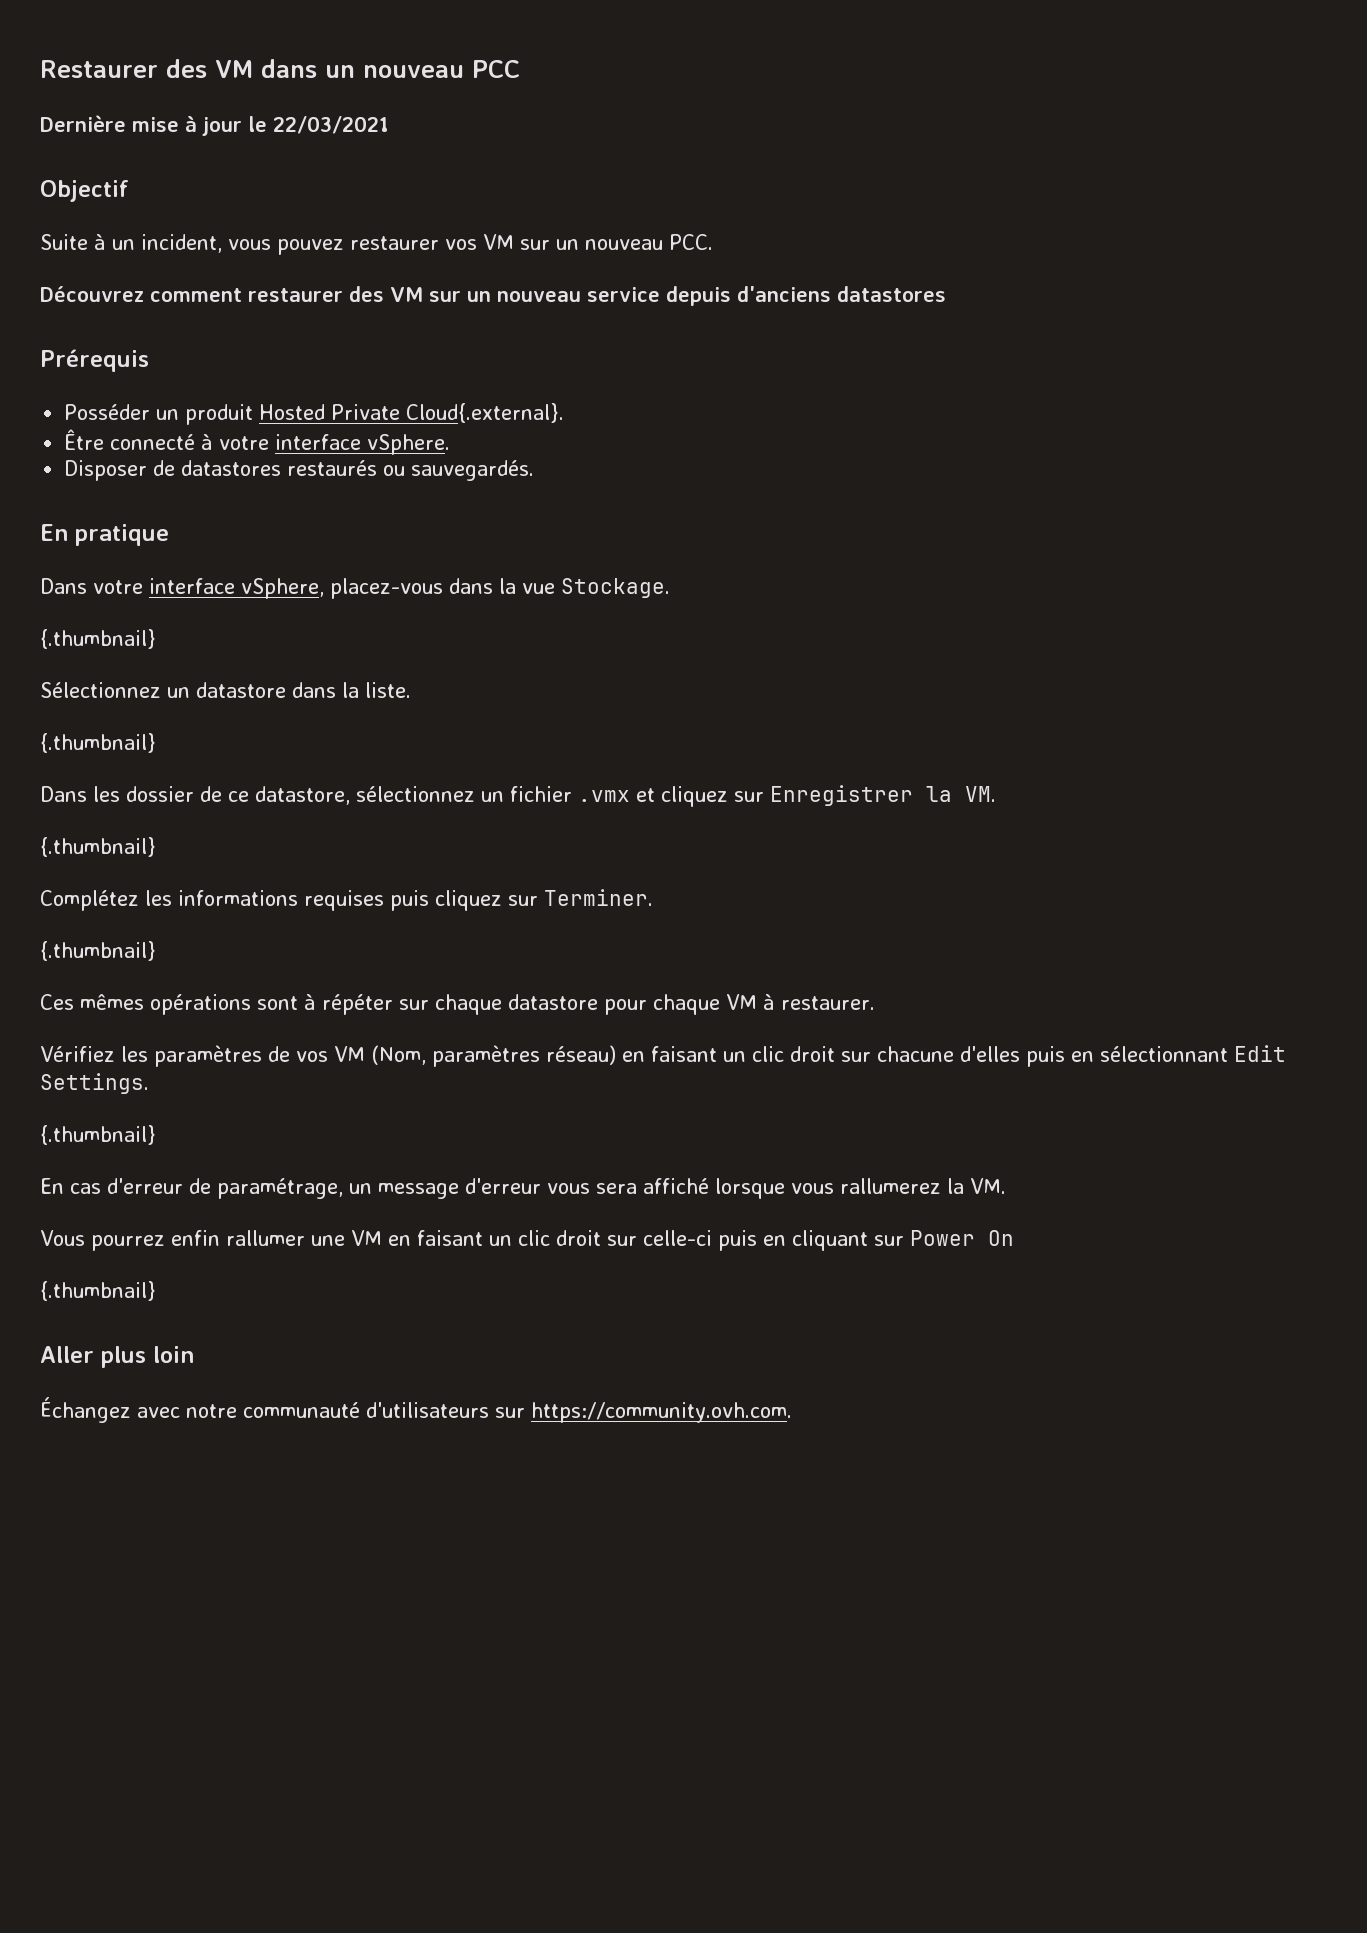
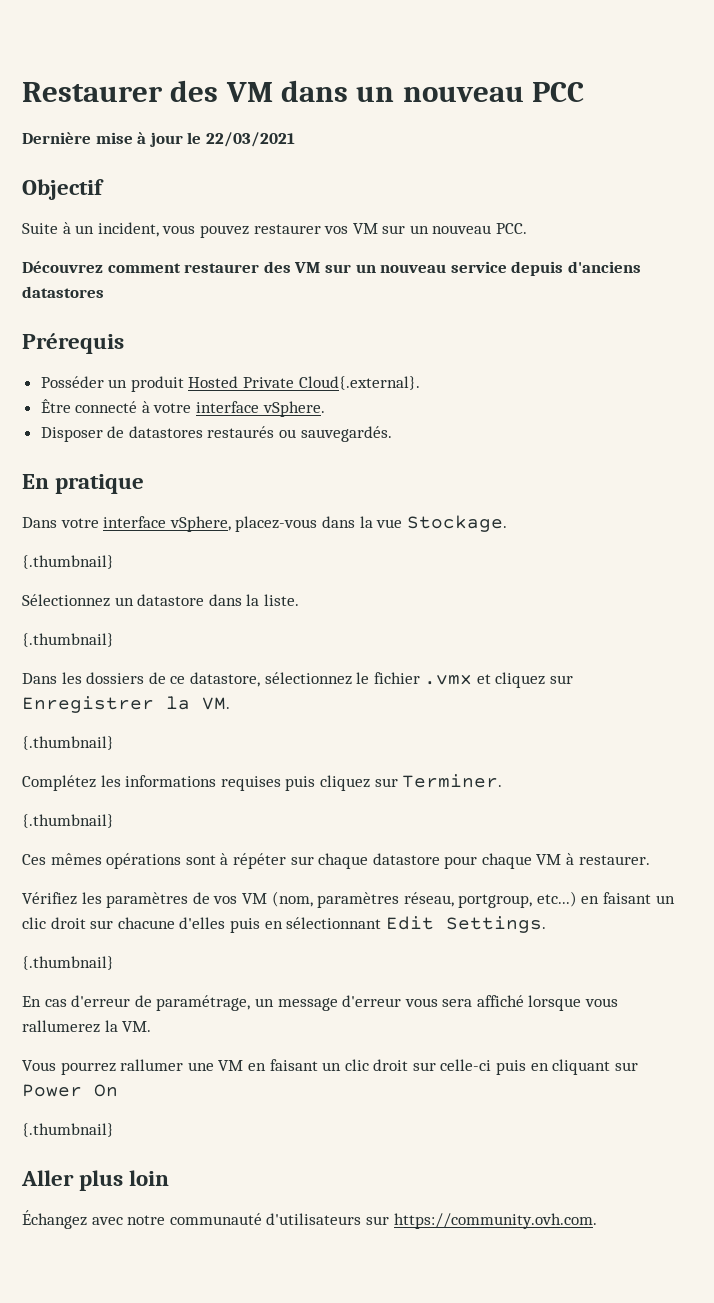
[126,786,194,802] dossier -> [86,672,145,684] dossiers
[481,791,504,802] un -> [356,672,370,684] le
[370,1045,616,1067] (Nom, paramètres réseau) -> [271,891,577,908] (nom, paramètres réseau, portgroup, etc...)
[170,1230,220,1246] enfin -> (116, 1068) none

